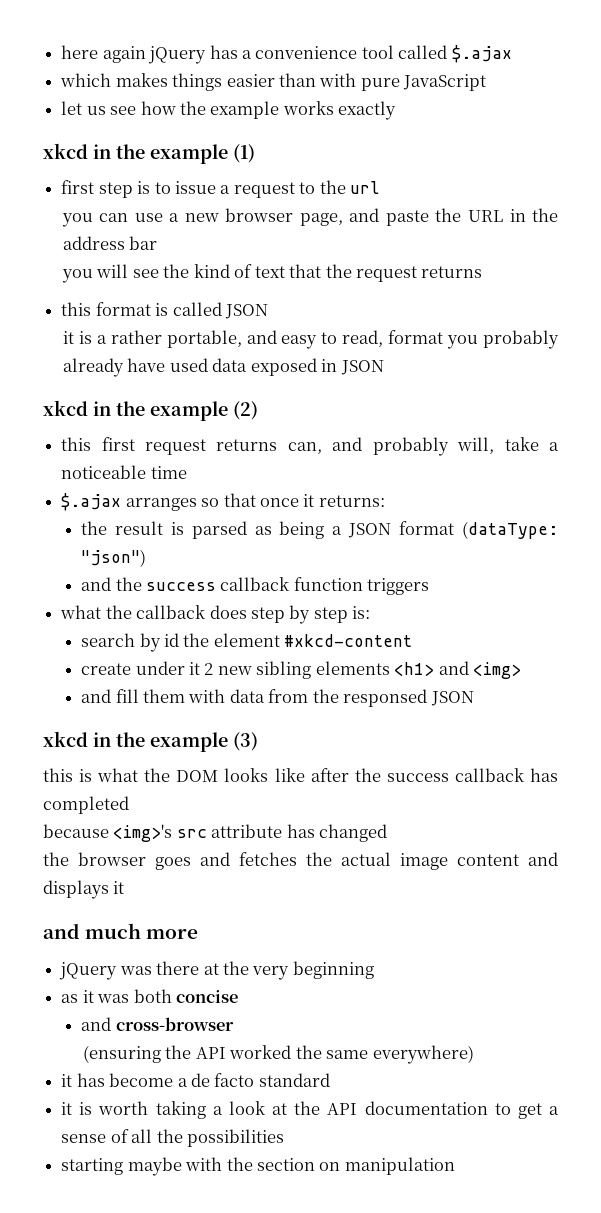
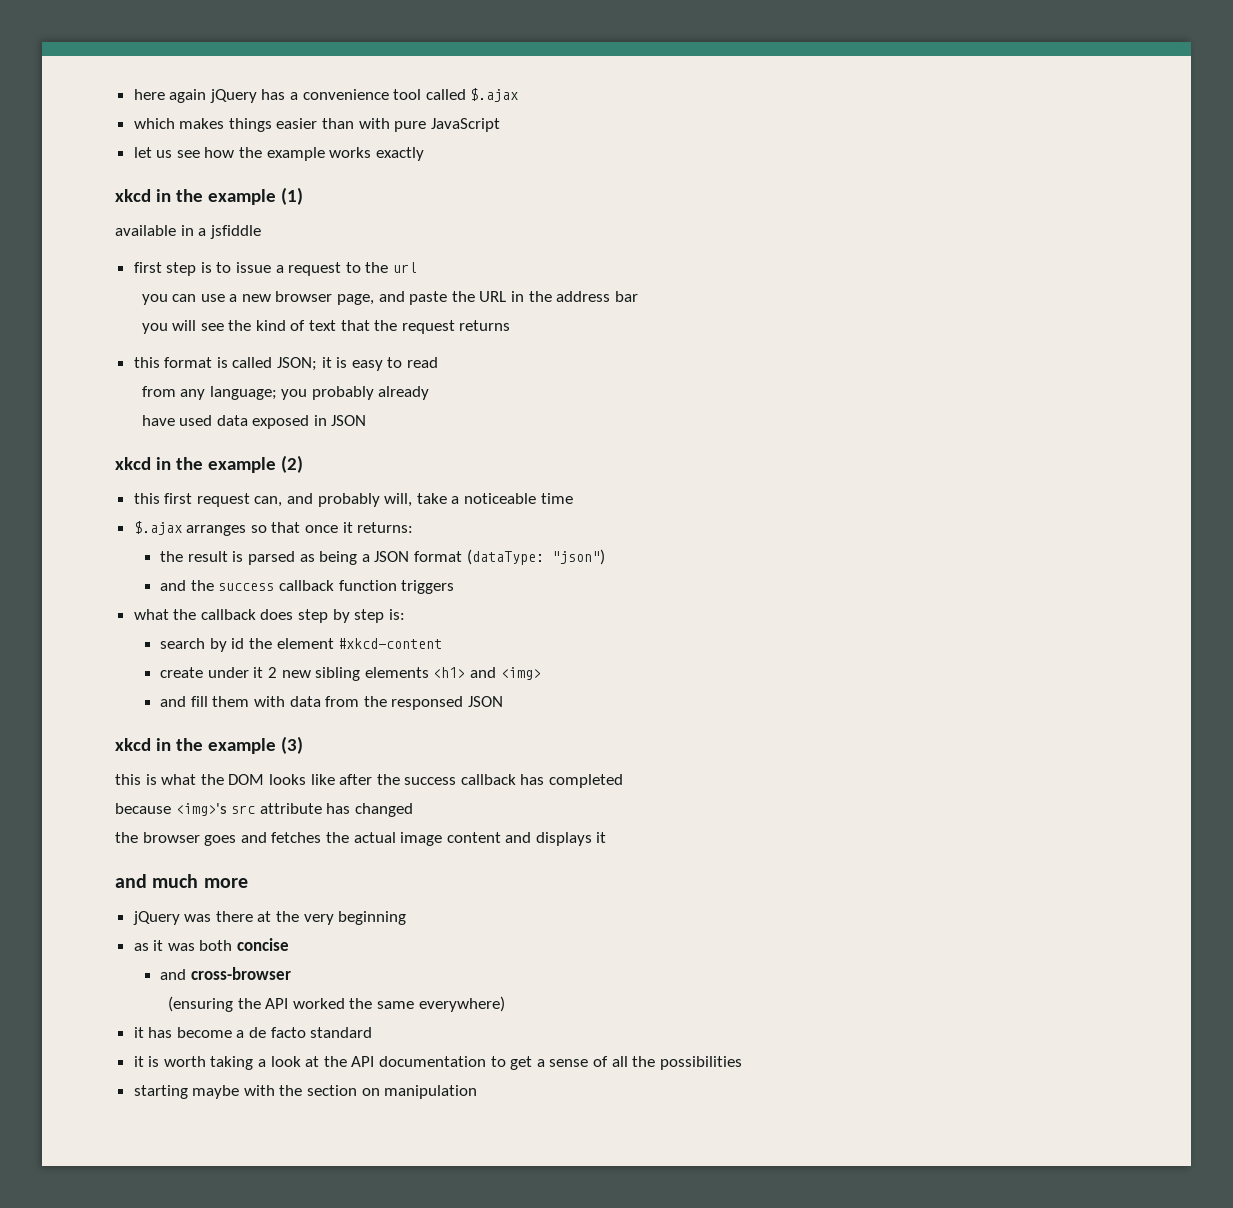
(255, 153) none -> [115,225,261,239] // available in a jsfiddle
[224,304,268,319] [62,330,444,349] JSON // it is a rather portable, and easy to read, format -> [277,357,439,371] [141,386,277,400] JSON; it is easy to read // from any language;
(124, 367) none -> (430, 393) //
[216,439,278,451] returns -> (250, 500) none

